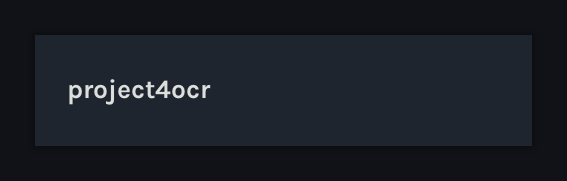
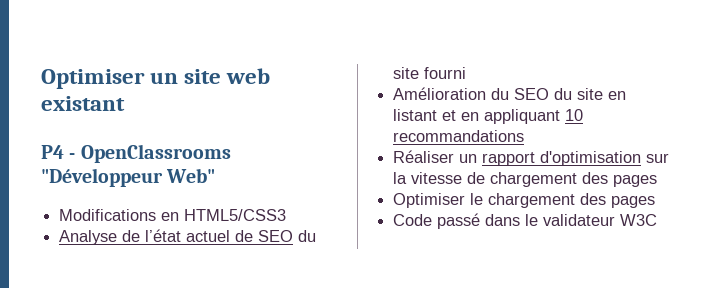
[67,79,211,105] project4ocr -> [41,68,271,89] [41,96,125,111] [41,144,231,163] [41,168,216,187] [59,209,287,221] [59,229,317,245] [393,67,467,79] [393,87,627,100] [393,109,584,124] [393,130,525,142] [393,150,670,166] [393,172,658,187] [393,193,656,208] [393,213,658,229] Optimiser un site web existant // P4 - OpenClassrooms "Développeur Web" // Modifications en HTML5/CSS3 // Analyse de l’état actuel de SEO du site fourni // Amélioration du SEO du site en listant et en appliquant 10 recommandations // Réaliser un rapport d'optimisation sur la vitesse de chargement des pages // Optimiser le chargement des pages // Code passé dans le validateur W3C

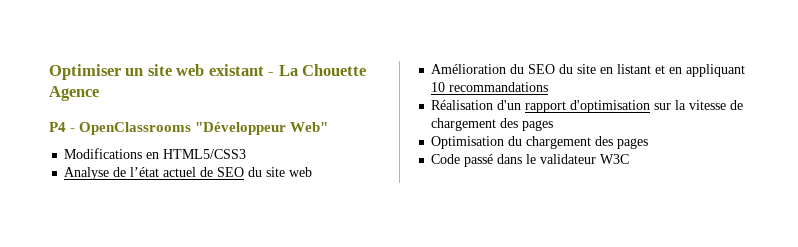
(125, 103) none -> [268,64,367,76] [49,86,99,101] - La Chouette Agence
[424,67,467,79] fourni -> [289,167,313,177] web
[393,150,478,163] Réaliser un -> [431,100,522,110] Réalisation d'un
[393,193,484,208] Optimiser le -> [431,136,523,149] Optimisation du

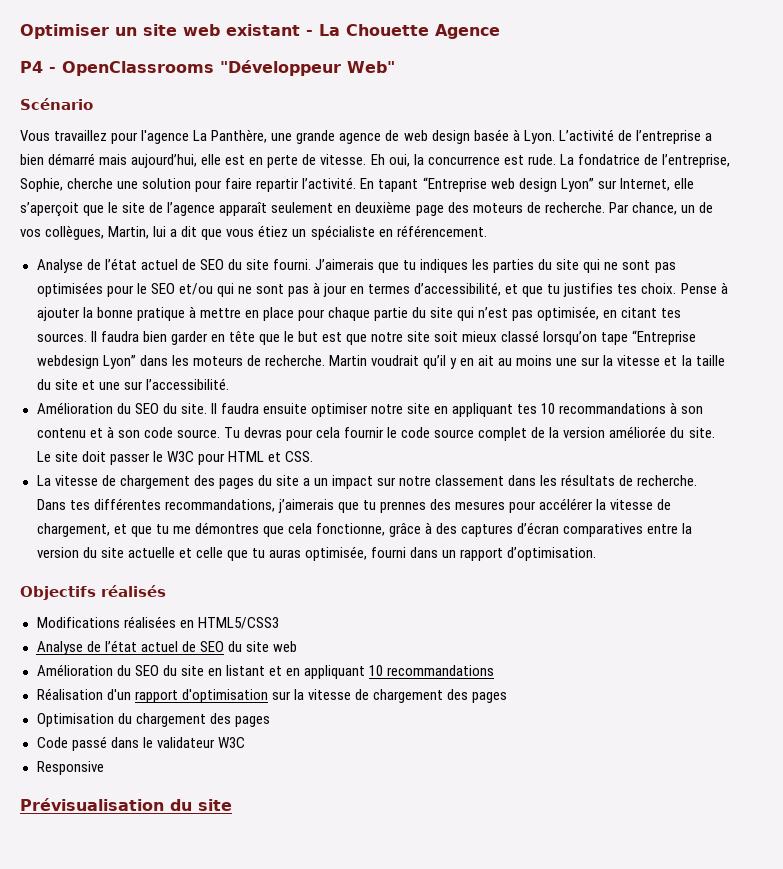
(329, 127) none -> [20,98,93,110] [20,129,712,144] [20,153,730,168] [20,177,694,192] [20,201,713,217] [20,225,487,240] [36,258,676,273] [36,282,728,297] [36,306,682,321] [36,330,697,345] [36,355,725,369] [36,378,229,390] [36,402,704,417] [36,426,715,441] [36,451,313,465] [36,474,698,489] [36,498,672,513] [36,522,693,537] [36,546,597,561] [20,585,166,600] // Scénario // Vous travaillez pour l'agence La Panthère, une grande agence de web design basée à Lyon. L’activité de l’entreprise a bien démarré mais aujourd’hui, elle est en perte de vitesse. Eh oui, la concurrence est rude. La fondatrice de l’entreprise, Sophie, cherche une solution pour faire repartir l’activité. En tapant “Entreprise web design Lyon” sur Internet, elle s’aperçoit que le site de l’agence apparaît seulement en deuxième page des moteurs de recherche. Par chance, un de vos collègues, Martin, lui a dit que vous étiez un spécialiste en référencement. // Analyse de l’état actuel de SEO du site fourni. J’aimerais que tu indiques les parties du site qui ne sont pas optimisées pour le SEO et/ou qui ne sont pas à jour en termes d’accessibilité, et que tu justifies tes choix. Pense à ajouter la bonne pratique à mettre en place pour chaque partie du site qui n’est pas optimisée, en citant tes sources. Il faudra bien garder en tête que le but est que notre site soit mieux classé lorsqu’on tape “Entreprise webdesign Lyon” dans les moteurs de recherche. Martin voudrait qu’il y en ait au moins une sur la vitesse et la taille du site et une sur l’accessibilité. // Amélioration du SEO du site. Il faudra ensuite optimiser notre site en appliquant tes 10 recommandations à son contenu et à son code source. Tu devras pour cela fournir le code source complet de la version améliorée du site. Le site doit passer le W3C pour HTML et CSS. // La vitesse de chargement des pages du site a un impact sur notre classement dans les résultats de recherche. Dans tes différentes recommandations, j’aimerais que tu prennes des mesures pour accélérer la vitesse de chargement, et que tu me démontres que cela fonctionne, grâce à des captures d’écran comparatives entre la version du site actuelle et celle que tu auras optimisée, fourni dans un rapport d’optimisation. // Objectifs réalisés
(143, 153) none -> [123,616,176,628] réalisées
(630, 159) none -> [36,761,104,775] [20,798,232,811] // Responsive // Prévisualisation du site

